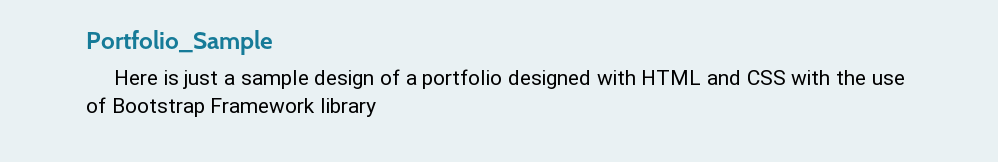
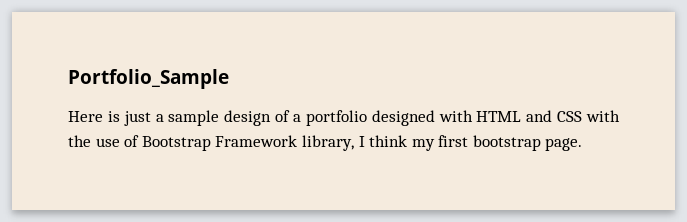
[320,98,377,117] library -> [301,135,583,151] library, I think my first bootstrap page.

